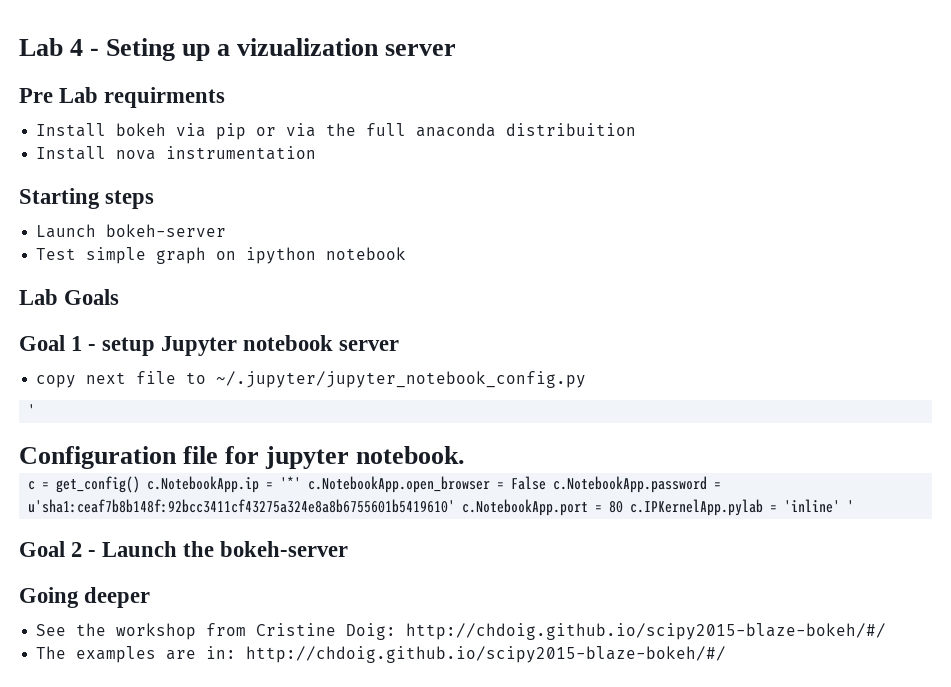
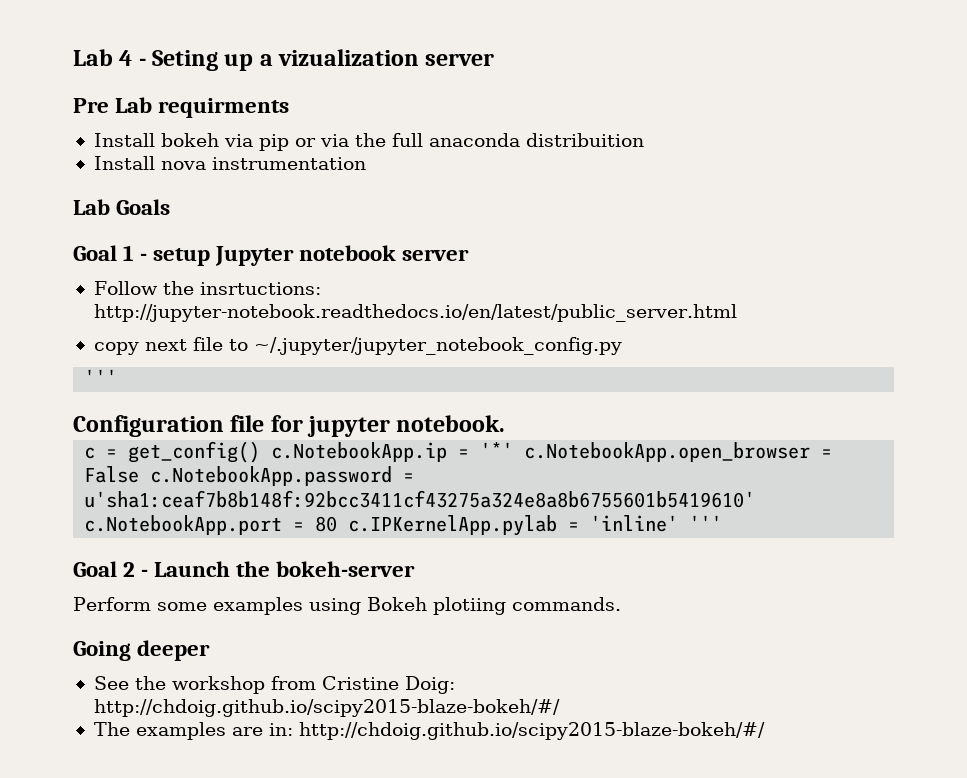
[19,188,155,209] [36,224,227,238] [36,247,407,264] // Starting steps // Launch bokeh-server // Test simple graph on ipython notebook -> (366, 163) none
(400, 345) none -> [93,281,321,295] [93,304,737,322] // Follow the insrtuctions: http://jupyter-notebook.readthedocs.io/en/latest/public_server.html
[28,404,36,416] ' -> [84,369,118,385] '''
[847,500,855,512] ' -> [689,515,723,531] '''
(349, 549) none -> [73,597,621,615] // Perform some examples using Bokeh plotiing commands.

